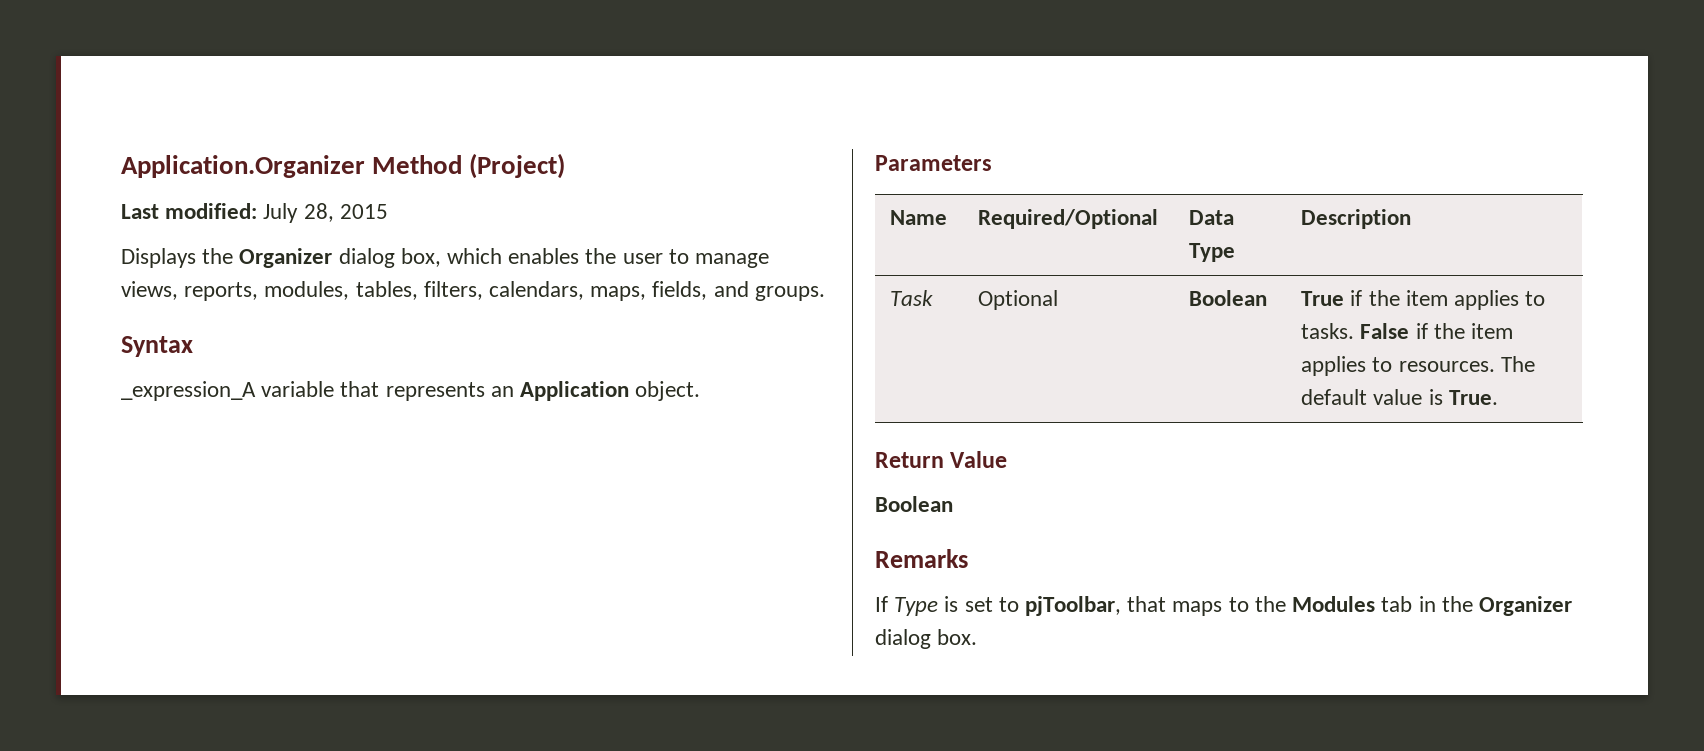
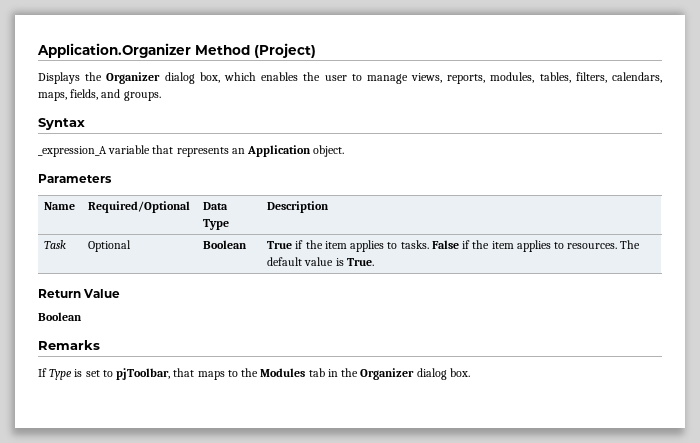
[121,203,388,223] // Last modified: July 28, 2015 -> (316, 50) none

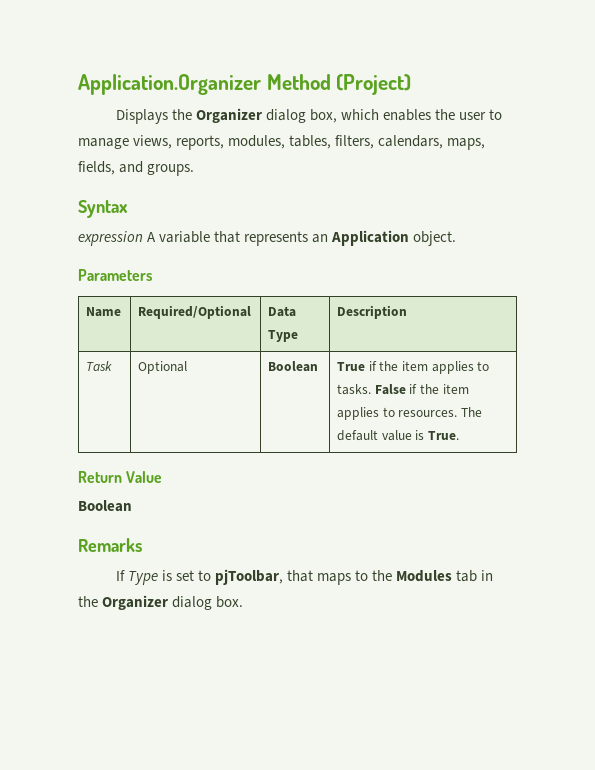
[38,146,107,157] _expression_A -> [78,231,157,246] expression A

